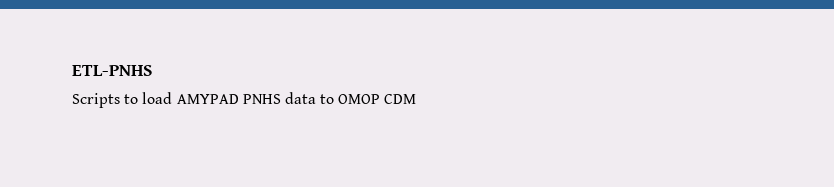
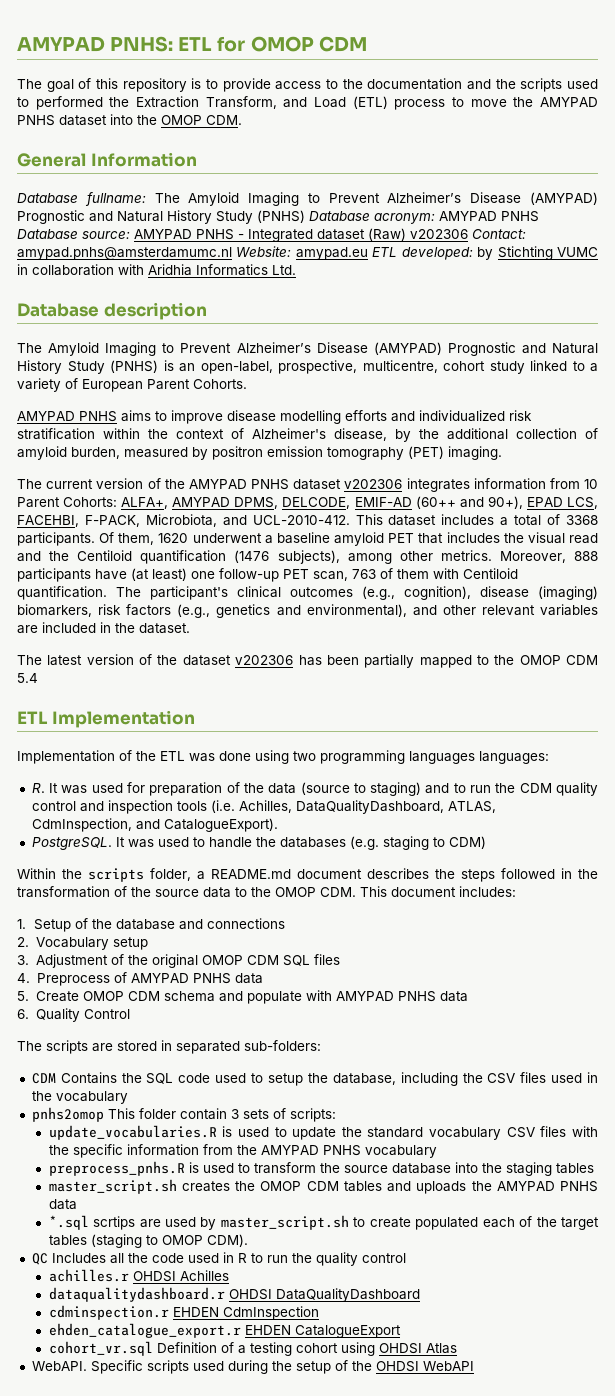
[72,65,152,76] [72,92,417,108] ETL-PNHS // Scripts to load AMYPAD PNHS data to OMOP CDM -> [17,36,367,52] [17,78,599,92] [17,96,599,110] [17,114,242,126] [17,152,197,167] [17,192,598,206] [17,210,539,224] [17,228,526,242] [17,246,599,260] [17,264,296,276] [17,302,207,320] [17,342,599,356] [17,360,598,374] [17,378,247,392] [17,410,532,424] [17,428,598,442] [17,446,502,460] [17,478,598,492] [17,496,598,509] [17,514,598,527] [17,532,598,546] [17,550,599,564] [17,568,518,582] [17,586,598,600] [17,604,599,618] [17,622,190,634] [17,654,598,668] [17,673,38,683] [17,710,195,728] [17,750,549,764] [31,782,598,796] [31,800,496,814] [31,818,278,832] [31,836,486,850] [17,868,598,882] [17,886,516,898] [17,918,285,932] [17,937,148,950] [17,954,340,968] [17,972,263,986] [17,990,468,1004] [17,1008,130,1022] [17,1040,321,1054] [31,1072,598,1086] [31,1091,128,1104] [31,1107,336,1122] [48,1125,598,1140] [48,1144,437,1158] [48,1161,594,1176] [48,1179,598,1194] [48,1199,77,1210] [48,1215,599,1230] [48,1234,248,1248] [31,1252,406,1266] [48,1269,229,1282] [48,1287,420,1302] [48,1305,319,1320] [48,1323,401,1338] [48,1341,457,1356] [31,1360,474,1374] AMYPAD PNHS: ETL for OMOP CDM // The goal of this repository is to provide access to the documentation and the scripts used to performed the Extraction Transform, and Load (ETL) process to move the AMYPAD PNHS dataset into the OMOP CDM. // General Information // Database fullname: The Amyloid Imaging to Prevent Alzheimer’s Disease (AMYPAD) Prognostic and Natural History Study (PNHS) Database acronym: AMYPAD PNHS Database source: AMYPAD PNHS - Integrated dataset (Raw) v202306 Contact: amypad.pnhs@amsterdamumc.nl Website: amypad.eu ETL developed: by Stichting VUMC in collaboration with Aridhia Informatics Ltd. // Database description // The Amyloid Imaging to Prevent Alzheimer’s Disease (AMYPAD) Prognostic and Natural History Study (PNHS) is an open-label, prospective, multicentre, cohort study linked to a variety of European Parent Cohorts. // AMYPAD PNHS aims to improve disease modelling efforts and individualized risk stratification within the context of Alzheimer's disease, by the additional collection of amyloid burden, measured by positron emission tomography (PET) imaging. // The current version of the AMYPAD PNHS dataset v202306 integrates information from 10 Parent Cohorts: ALFA+, AMYPAD DPMS, DELCODE, EMIF-AD (60++ and 90+), EPAD LCS, FACEHBI, F-PACK, Microbiota, and UCL-2010-412. This dataset includes a total of 3368 participants. Of them, 1620 underwent a baseline amyloid PET that includes the visual read and the Centiloid quantification (1476 subjects), among other metrics. Moreover, 888 participants have (at least) one follow-up PET scan, 763 of them with Centiloid quantification. The participant's clinical outcomes (e.g., cognition), disease (imaging) biomarkers, risk factors (e.g., genetics and environmental), and other relevant variables are included in the dataset. // The latest version of the dataset v202306 has been partially mapped to the OMOP CDM 5.4 // ETL Implementation // Implementation of the ETL was done using two programming languages languages: // R. It was used for preparation of the data (source to staging) and to run the CDM quality control and inspection tools (i.e. Achilles, DataQualityDashboard, ATLAS, CdmInspection, and CatalogueExport). // PostgreSQL. It was used to handle the databases (e.g. staging to CDM) // Within the scripts folder, a README.md document describes the steps followed in the transformation of the source data to the OMOP CDM. This document includes: // 1. Setup of the database and connections // 2. Vocabulary setup // 3. Adjustment of the original OMOP CDM SQL files // 4. Preprocess of AMYPAD PNHS data // 5. Create OMOP CDM schema and populate with AMYPAD PNHS data // 6. Quality Control // The scripts are stored in separated sub-folders: // CDM Contains the SQL code used to setup the database, including the CSV files used in the vocabulary // pnhs2omop This folder contain 3 sets of scripts: // update_vocabularies.R is used to update the standard vocabulary CSV files with the specific information from the AMYPAD PNHS vocabulary // preprocess_pnhs.R is used to transform the source database into the staging tables // master_script.sh creates the OMOP CDM tables and uploads the AMYPAD PNHS data // *.sql scrtips are used by master_script.sh to create populated each of the target tables (staging to OMOP CDM). // QC Includes all the code used in R to run the quality control // achilles.r OHDSI Achilles // dataqualitydashboard.r OHDSI DataQualityDashboard // cdminspection.r EHDEN CdmInspection // ehden_catalogue_export.r EHDEN CatalogueExport // cohort_vr.sql Definition of a testing cohort using OHDSI Atlas // WebAPI. Specific scripts used during the setup of the OHDSI WebAPI

